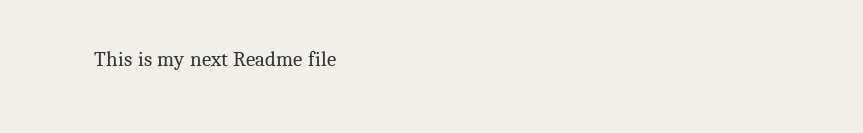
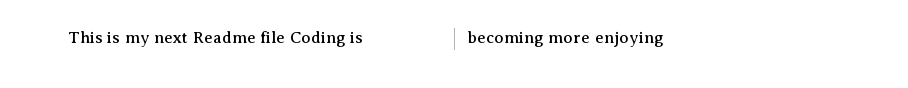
(336, 58) none -> [289,31,664,47] Coding is becoming more enjoying

